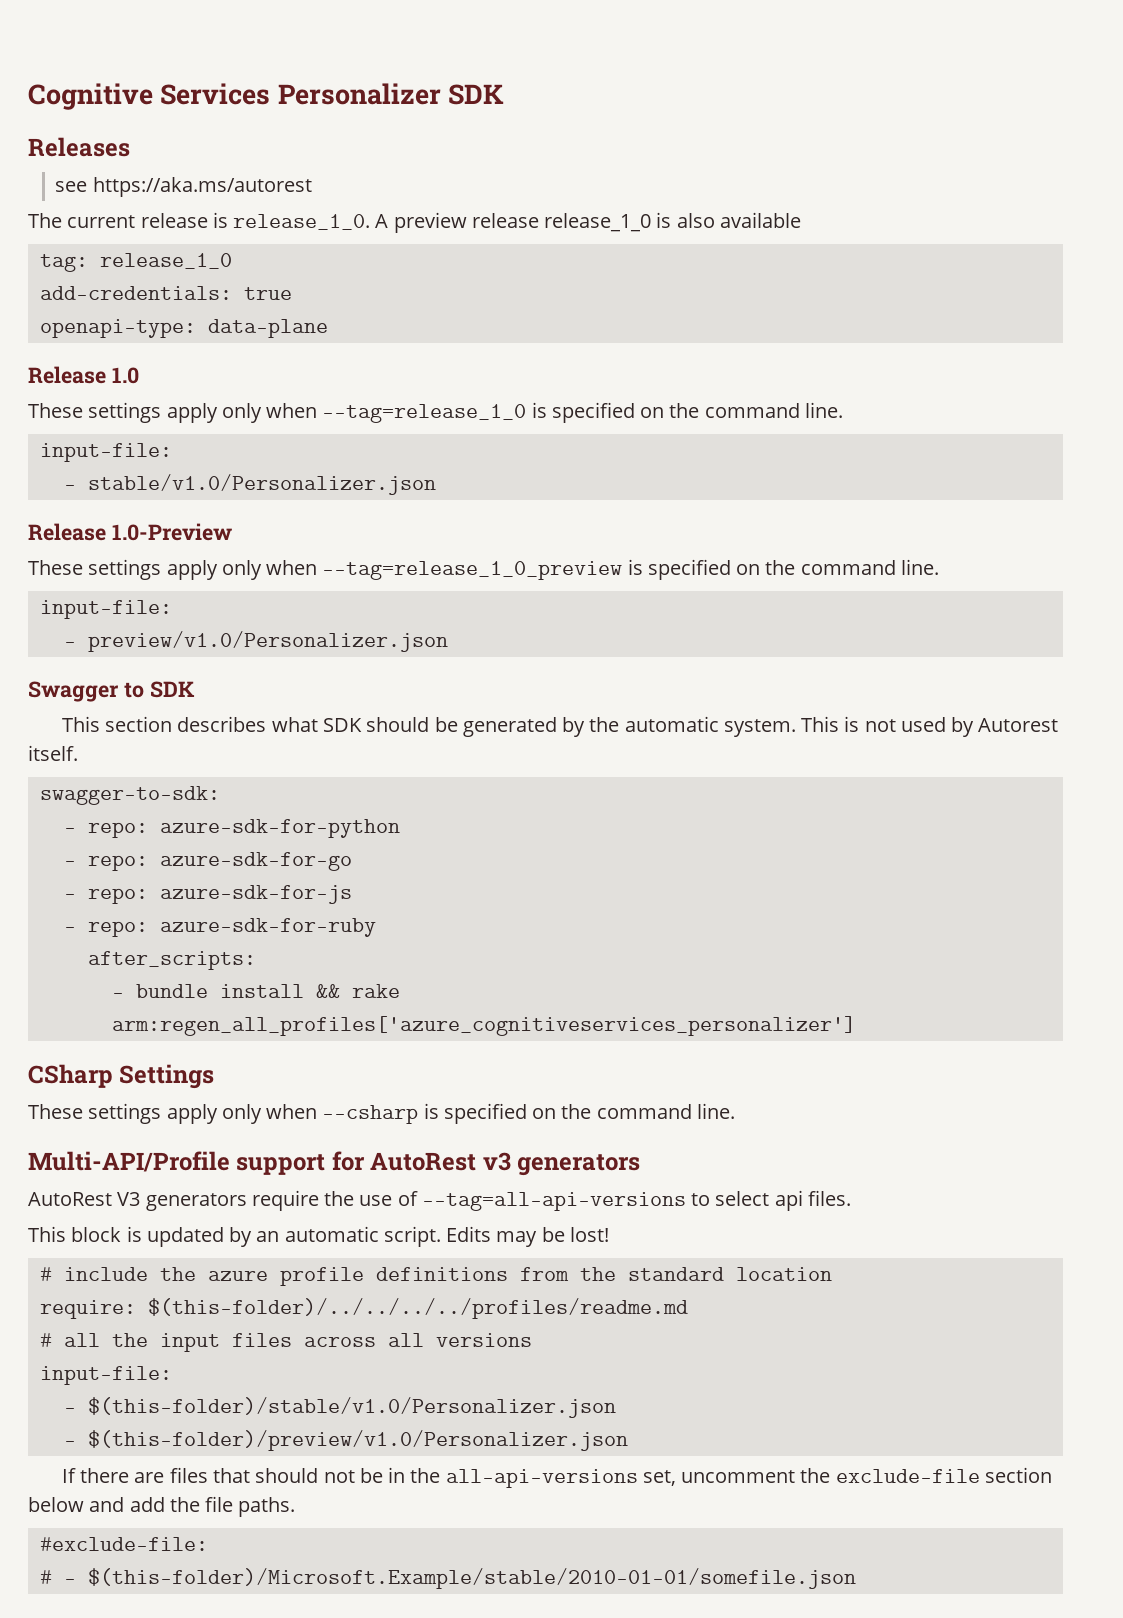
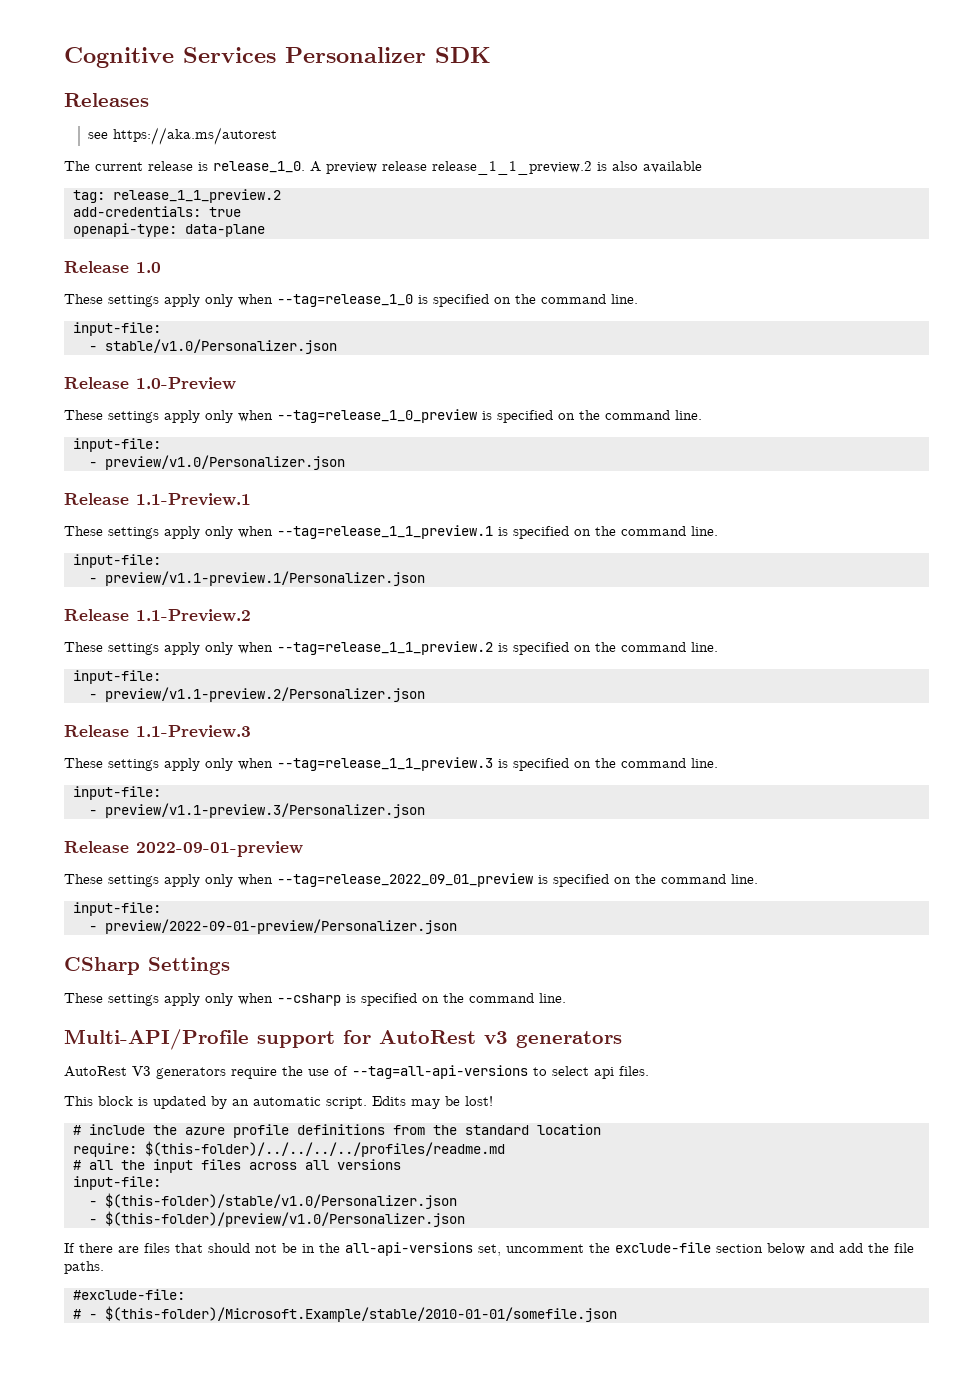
[544,213,652,232] release_1_0 -> [432,161,592,175] release_1_1_preview.2
[99,253,232,269] release_1_0 -> [112,189,281,203] release_1_1_preview.2
[28,681,195,702] [61,716,1059,737] [28,745,78,761] [39,786,220,805] [63,819,400,838] [63,852,352,871] [63,885,352,904] [63,918,376,937] [87,951,256,970] [111,984,400,998] [111,1016,856,1036] Swagger to SDK // This section describes what SDK should be generated by the automatic system. This is not used by Autorest itself. // swagger-to-sdk: // - repo: azure-sdk-for-python // - repo: azure-sdk-for-go // - repo: azure-sdk-for-js // - repo: azure-sdk-for-ruby // after_scripts: // - bundle install && rake arm:regen_all_profiles['azure_cognitiveservices_personalizer'] -> [64,493,251,506] [64,525,718,539] [72,554,161,568] [88,571,425,586] [64,609,251,622] [64,641,718,655] [72,670,161,684] [88,687,425,702] [64,725,251,738] [64,757,718,771] [72,786,161,800] [88,803,425,818] [64,841,303,857] [64,873,758,887] [72,902,161,916] [88,919,457,934] Release 1.1-Preview.1 // These settings apply only when --tag=release_1_1_preview.1 is specified on the command line. // input-file: // - preview/v1.1-preview.1/Personalizer.json // Release 1.1-Preview.2 // These settings apply only when --tag=release_1_1_preview.2 is specified on the command line. // input-file: // - preview/v1.1-preview.2/Personalizer.json // Release 1.1-Preview.3 // These settings apply only when --tag=release_1_1_preview.3 is specified on the command line. // input-file: // - preview/v1.1-preview.3/Personalizer.json // Release 2022-09-01-preview // These settings apply only when --tag=release_2022_09_01_preview is specified on the command line. // input-file: // - preview/2022-09-01-preview/Personalizer.json

